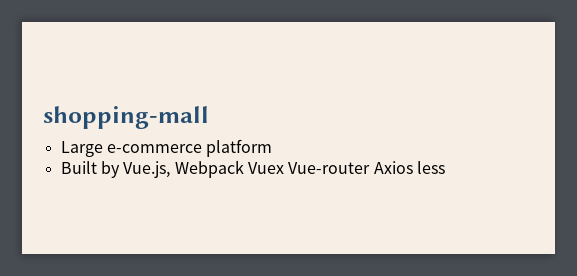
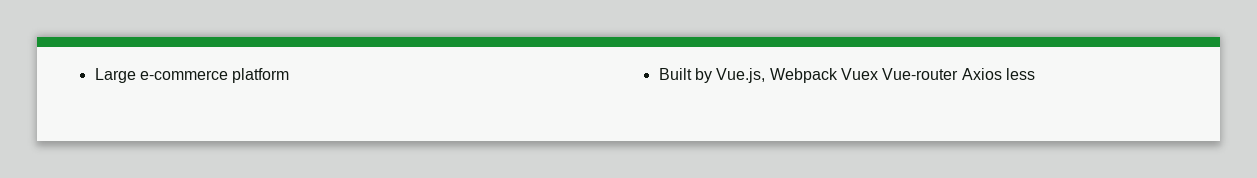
[43,106,209,129] shopping-mall // -> (94, 75) none

